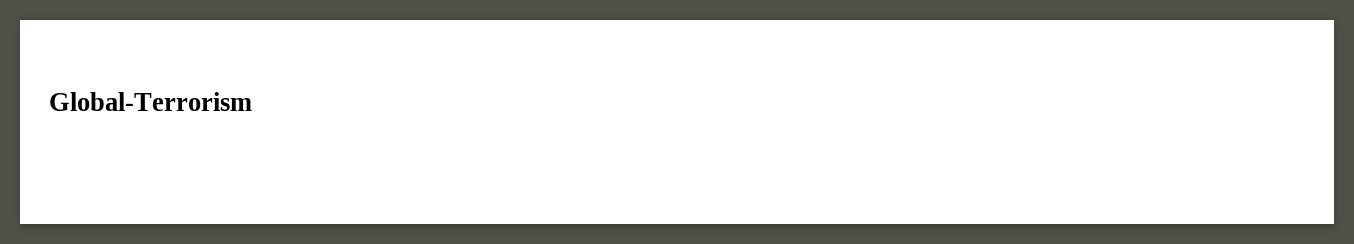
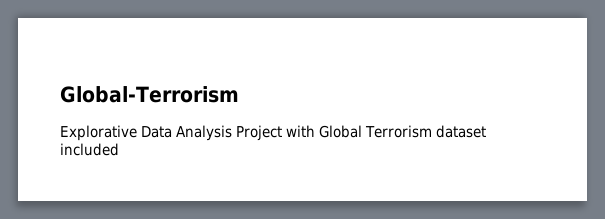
(252, 101) none -> [60,125,486,141] [60,143,119,156] // Explorative Data Analysis Project with Global Terrorism dataset included

